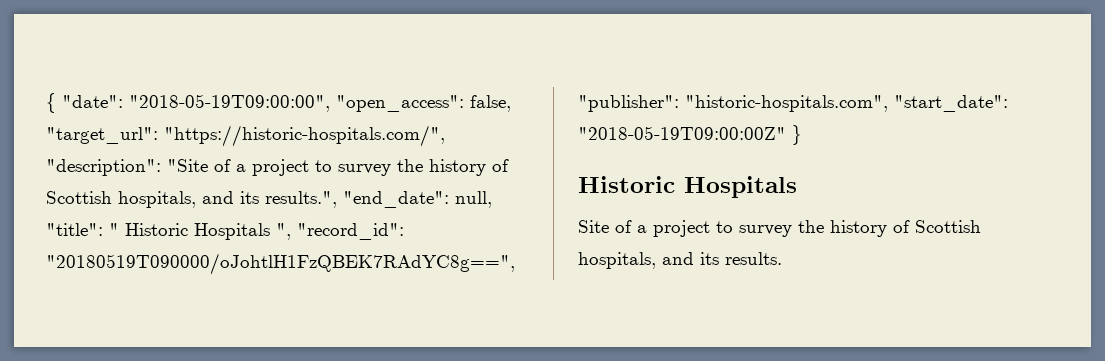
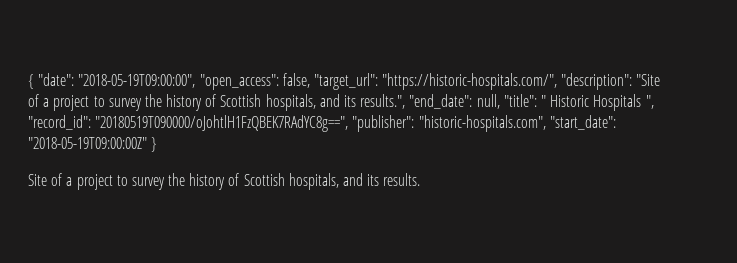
[578,176,797,198] // Historic Hospitals -> (158, 144) none

